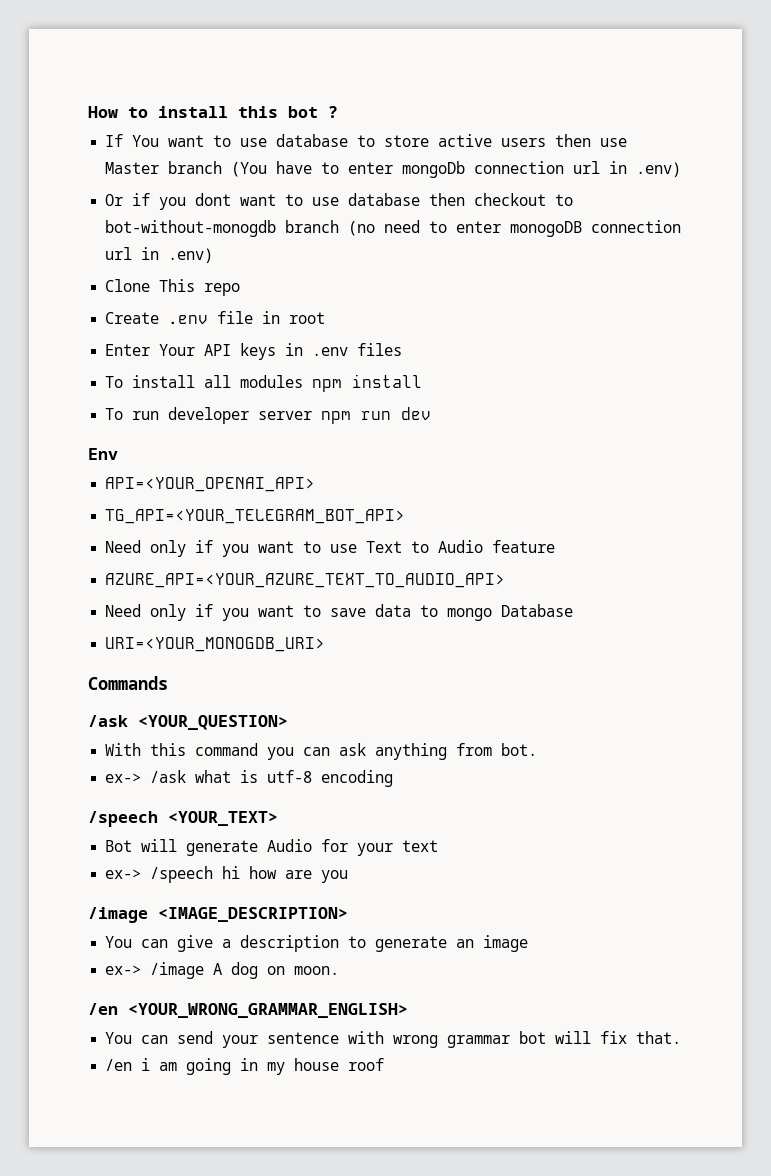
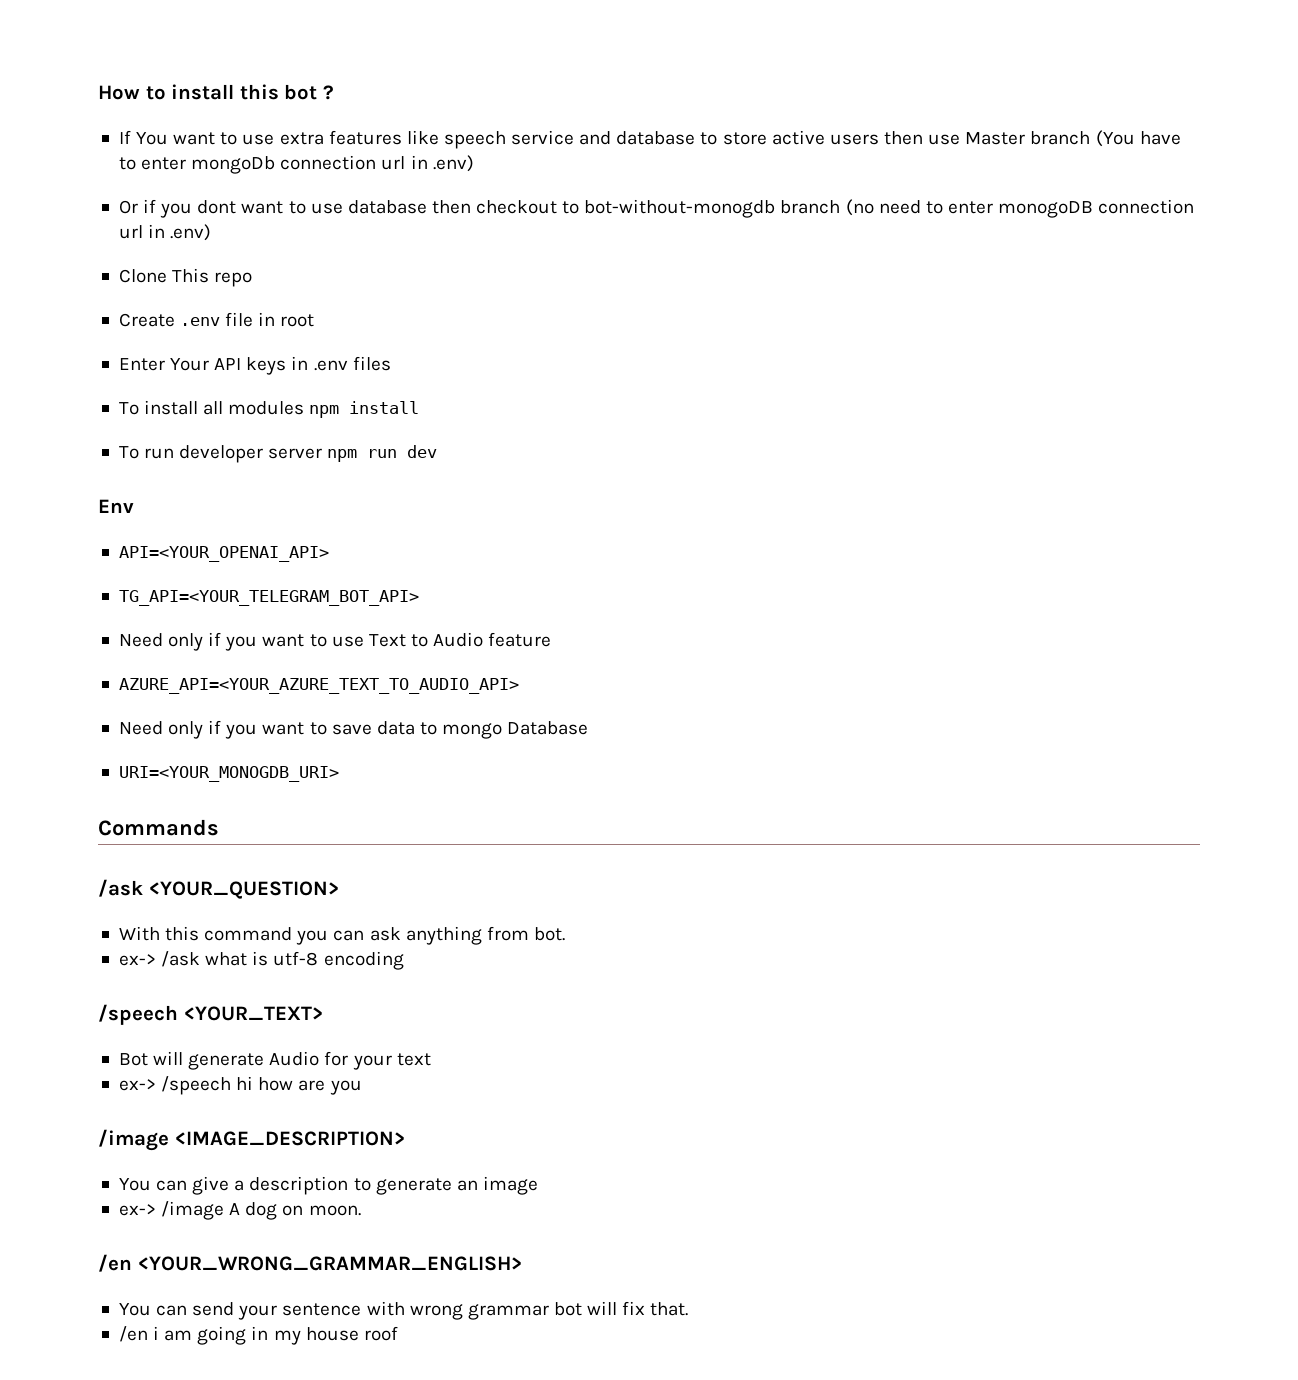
(268, 142) none -> [279,130,612,149] extra features like speech service and

